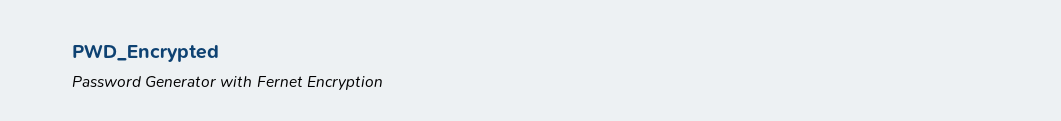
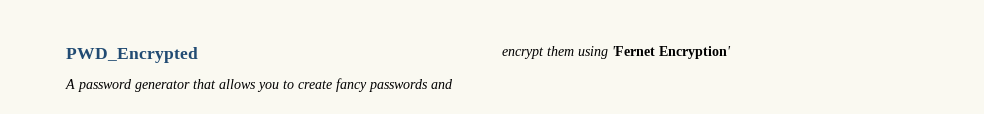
[72,76,383,91] Password Generator with Fernet Encryption -> [65,78,453,92] [502,46,731,59] A password generator that allows you to create fancy passwords and encrypt them using 'Fernet Encryption'

